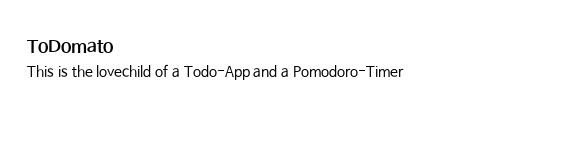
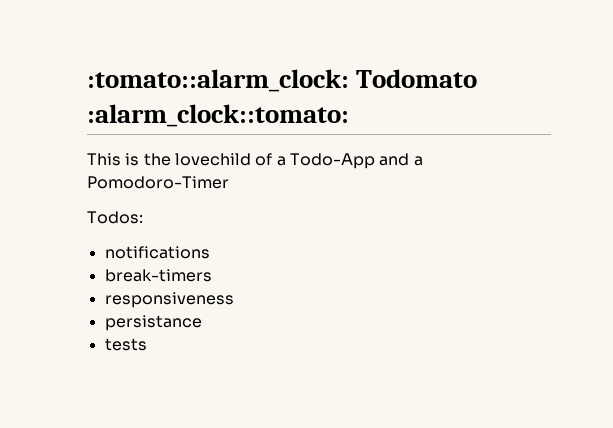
[27,40,113,53] ToDomato -> [87,69,478,92] [87,104,349,127] :tomato::alarm_clock: Todomato :alarm_clock::tomato:
(405, 71) none -> [87,211,143,224] [104,246,210,259] [104,269,212,282] [104,292,234,308] [104,315,202,331] [104,338,147,351] // Todos: // notifications // break-timers // responsiveness // persistance // tests

